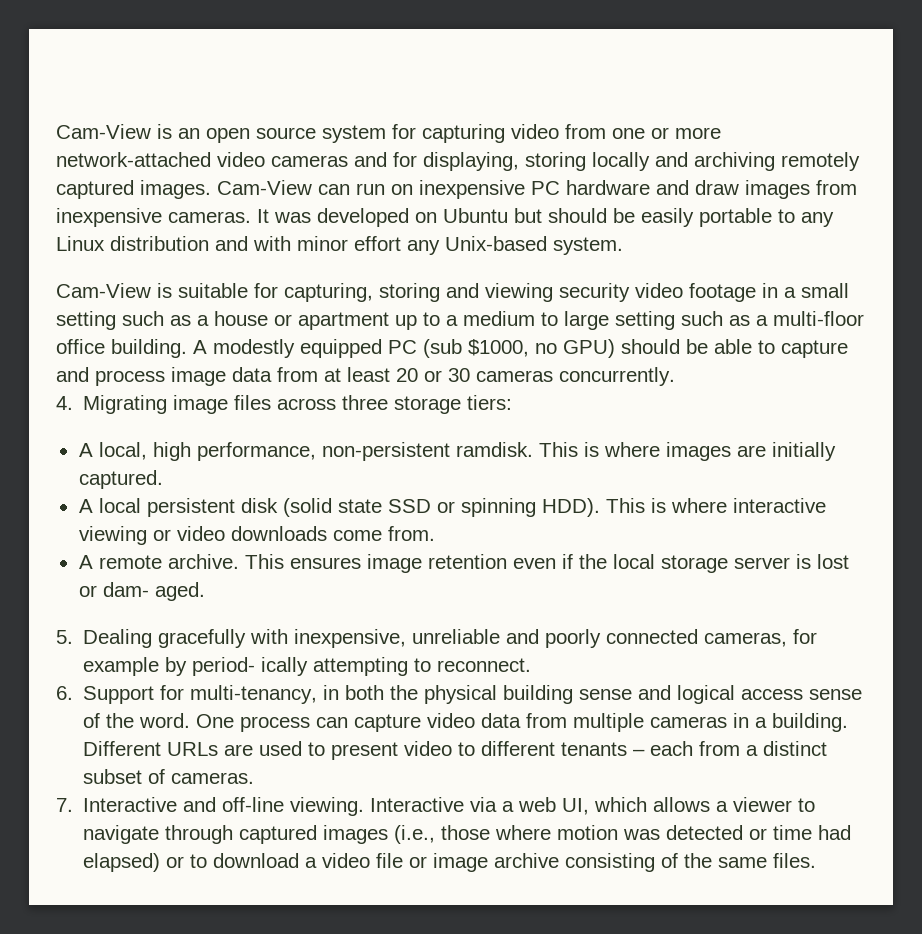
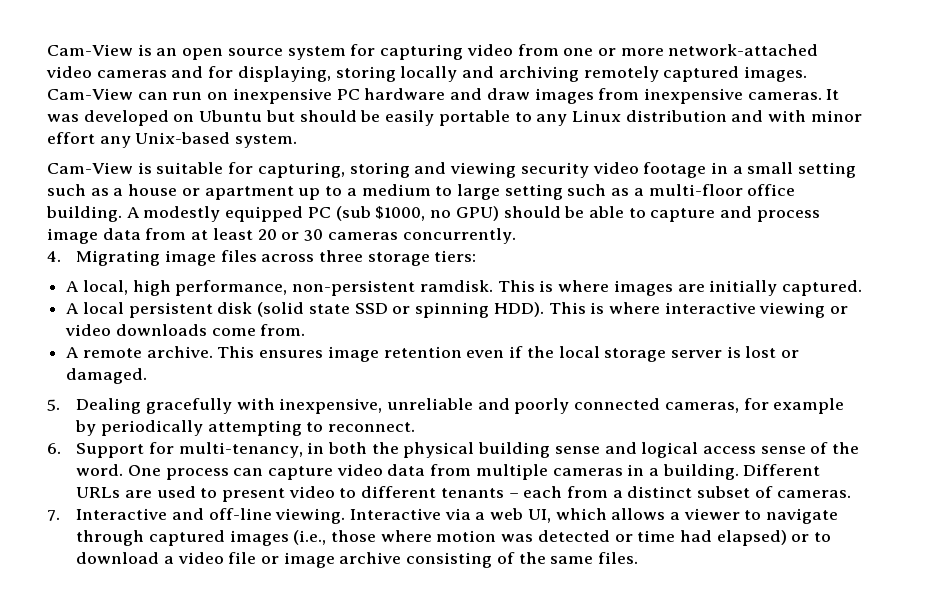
[102,582,205,601] dam- aged. -> [66,368,148,384] damaged.
[192,657,309,676] period- ically -> [100,420,203,436] periodically

